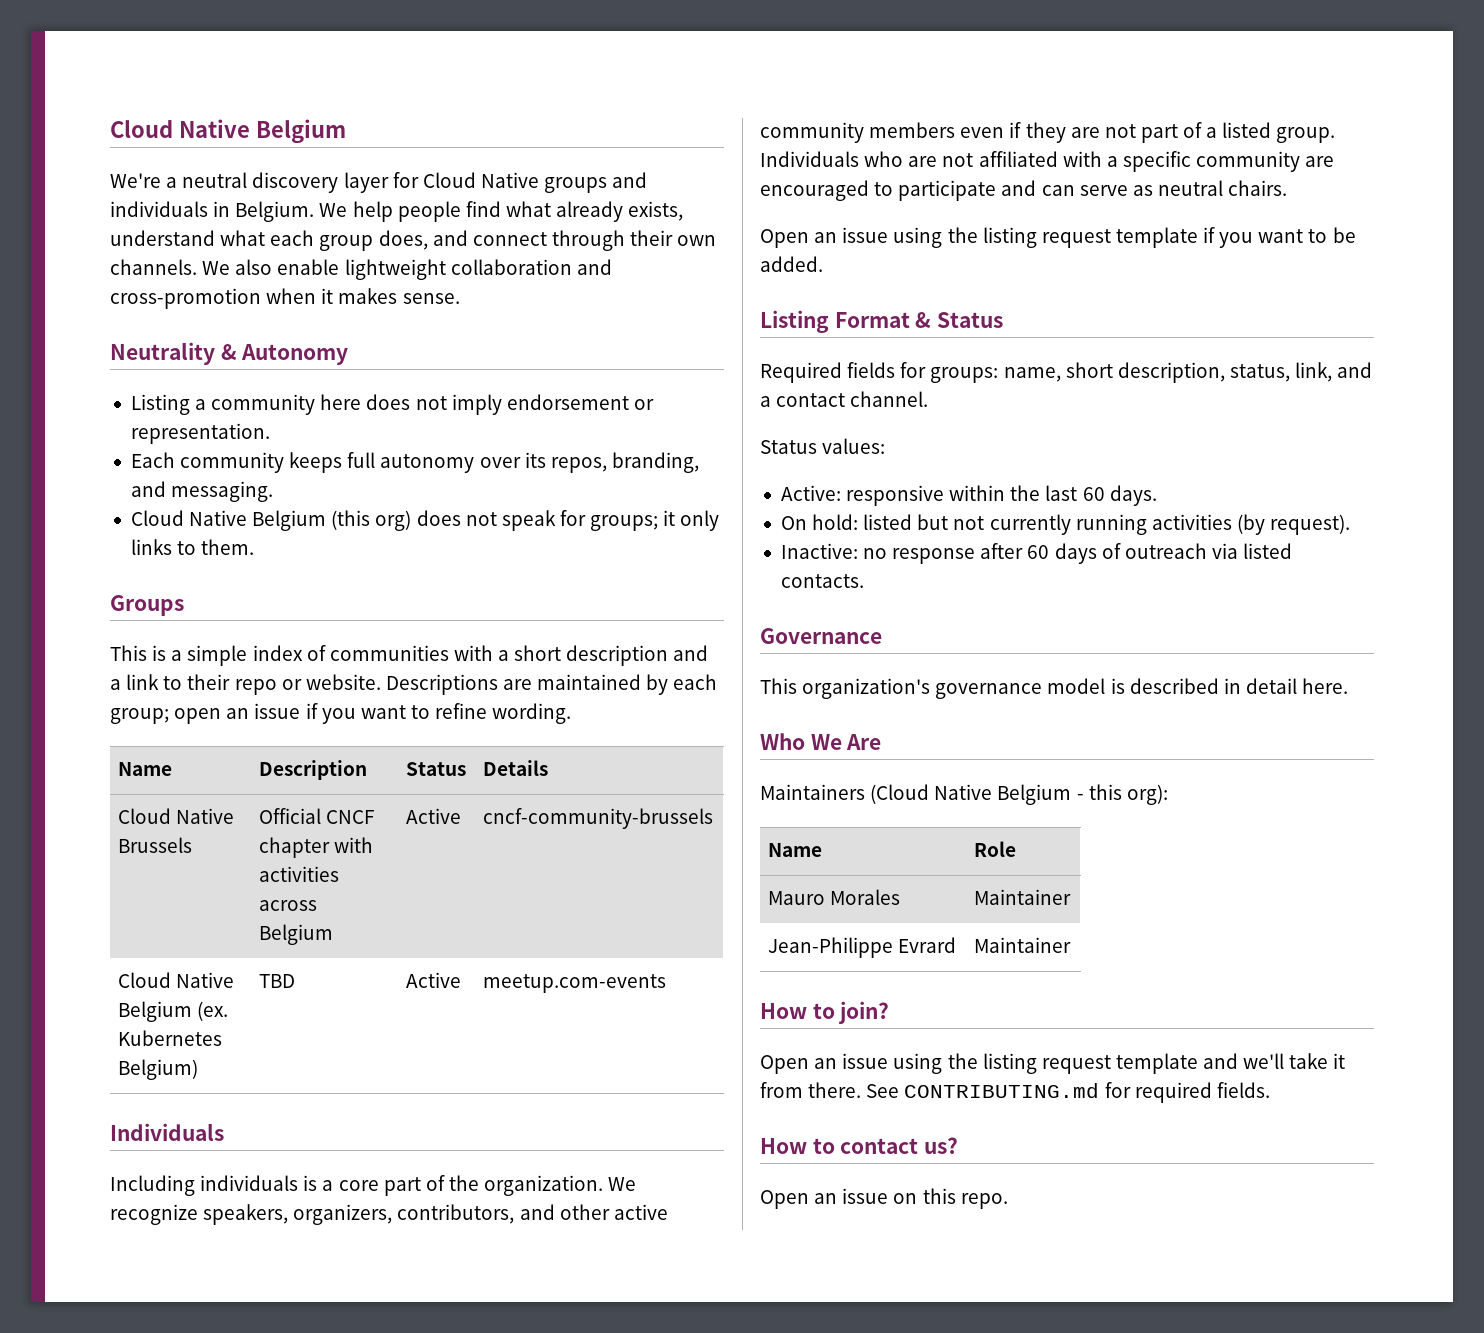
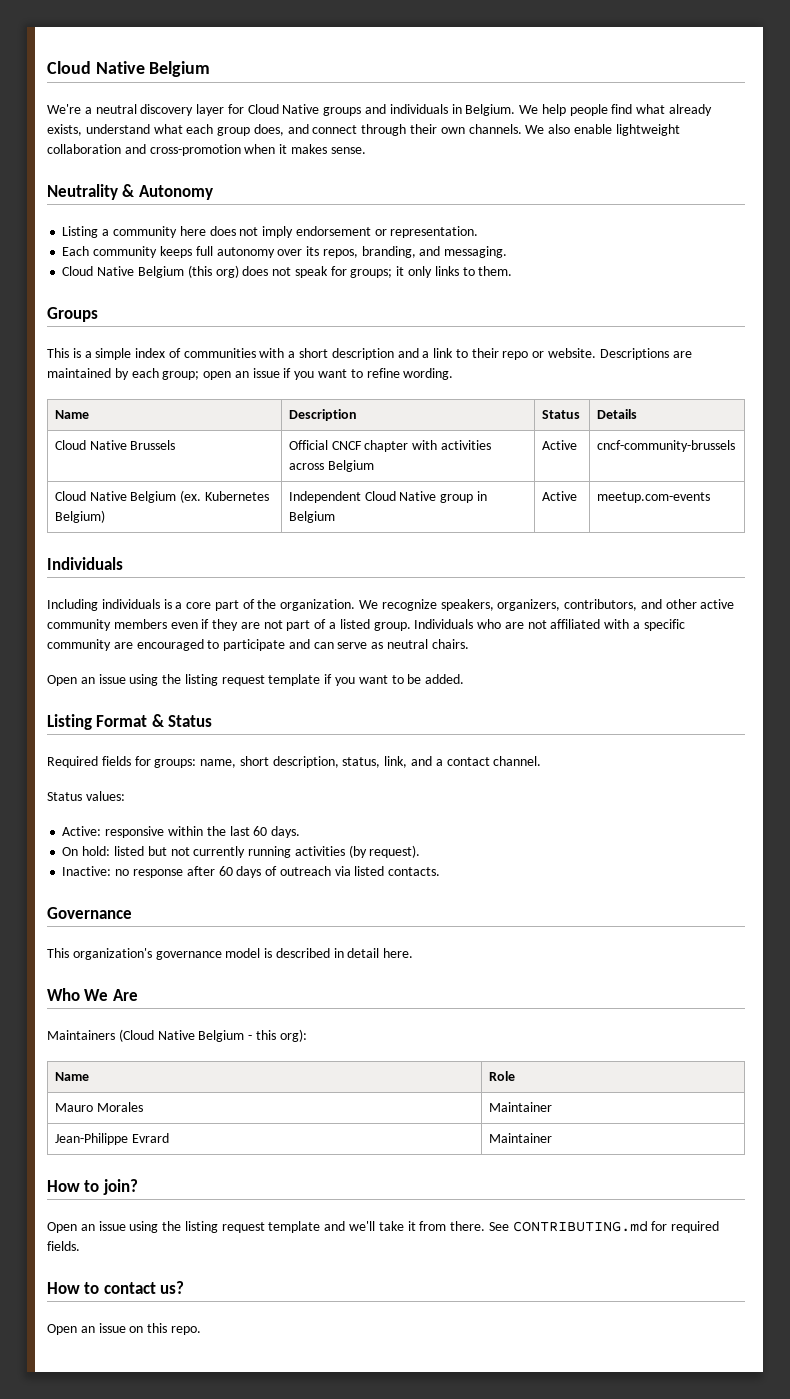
[259,974,296,988] TBD -> [288,491,488,503] [288,511,335,523] Independent Cloud Native group in Belgium

